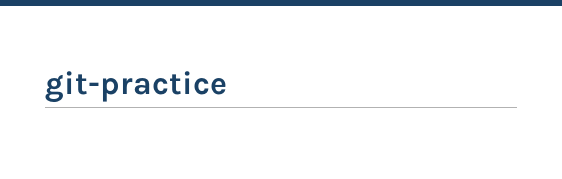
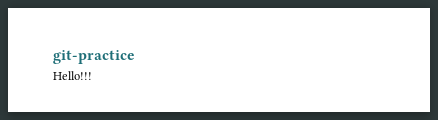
(227, 87) none -> [53,71,92,80] // Hello!!!

